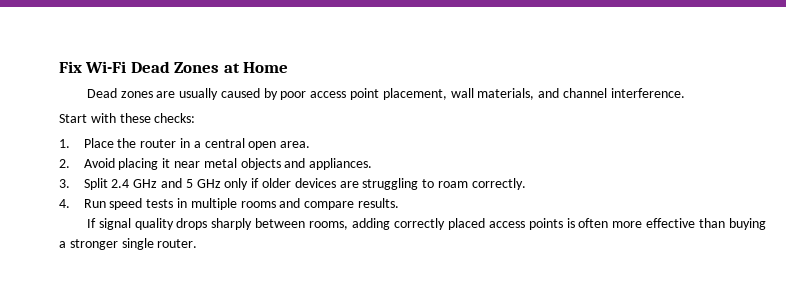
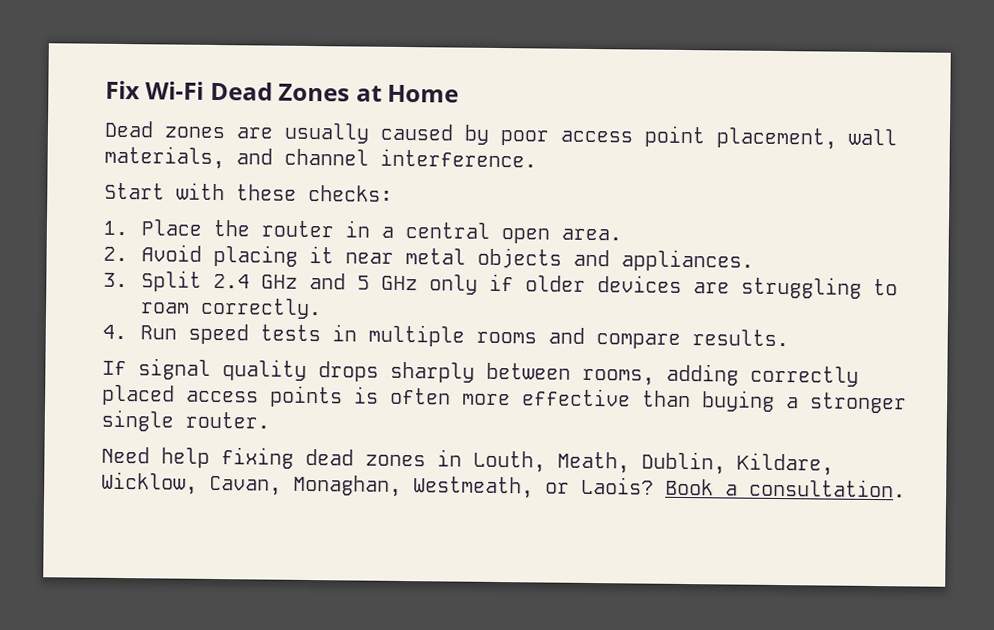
(198, 243) none -> [101,446,834,476] [101,471,906,499] // Need help fixing dead zones in Louth, Meath, Dublin, Kildare, Wicklow, Cavan, Monaghan, Westmeath, or Laois? Book a consultation.

